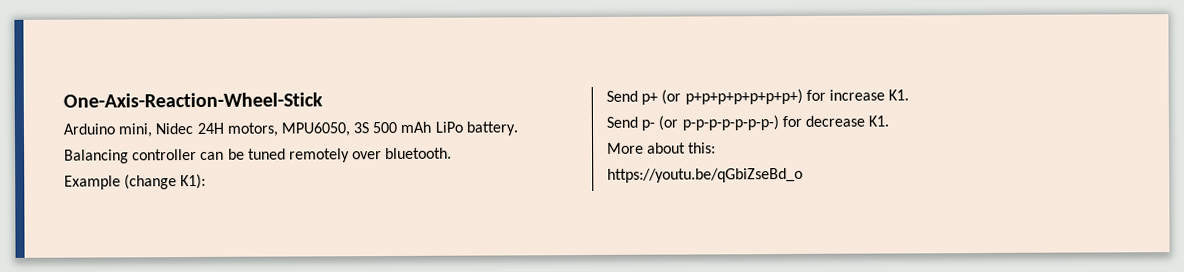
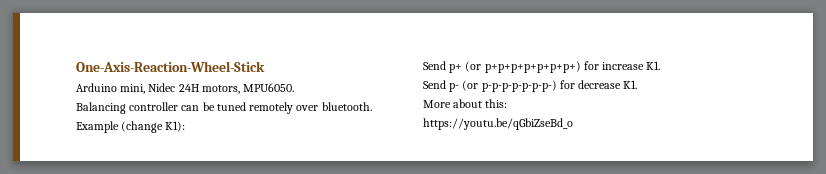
[280,121,518,137] MPU6050, 3S 500 mAh LiPo battery. -> [243,83,295,92] MPU6050.

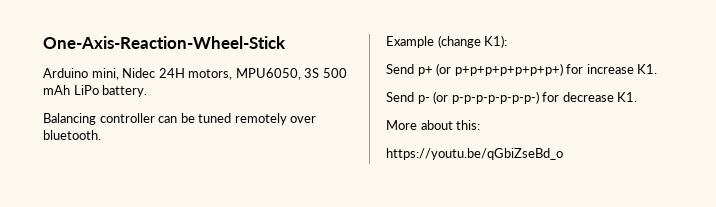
[243,83,295,92] MPU6050. -> [235,68,347,80] [43,85,148,97] MPU6050, 3S 500 mAh LiPo battery.

